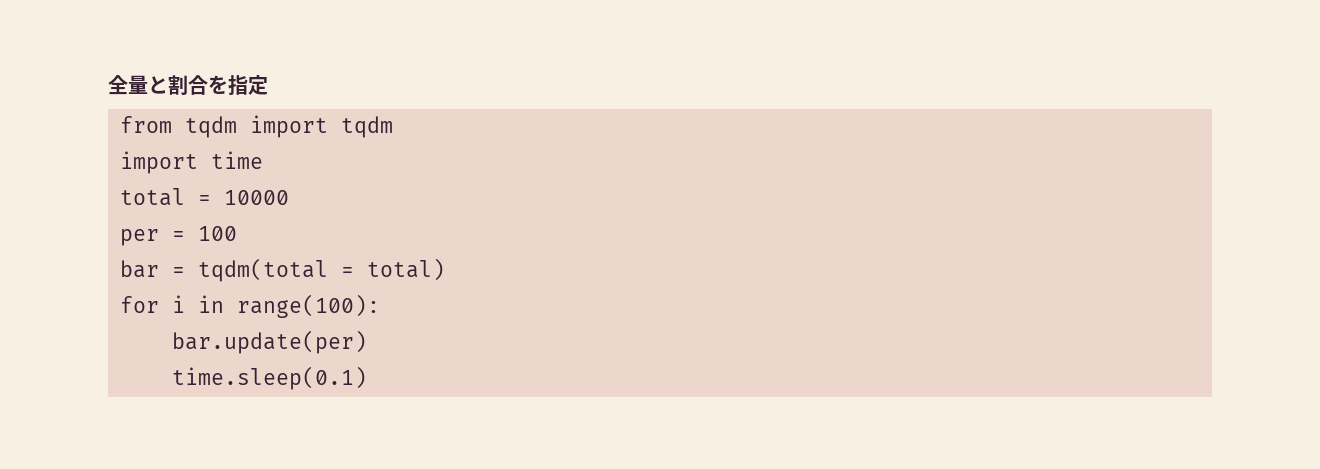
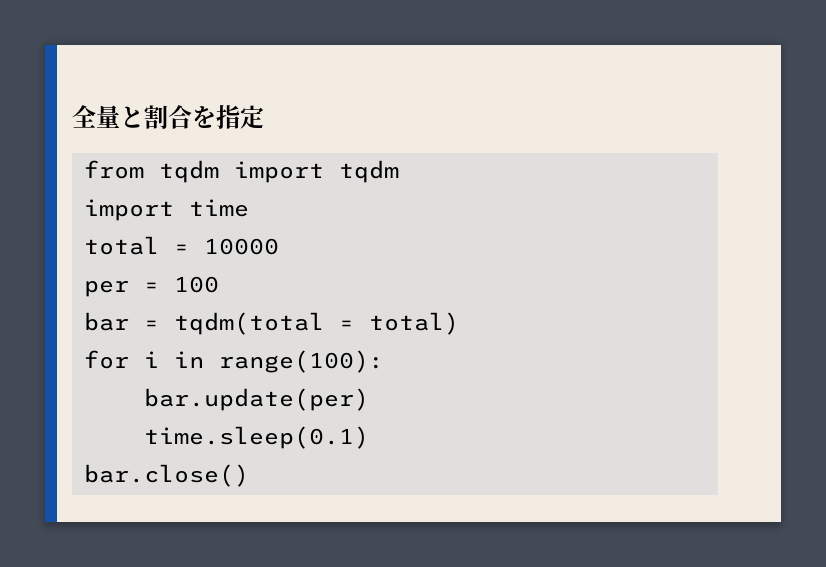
(367, 378) none -> [84,464,250,487] // bar.close()

